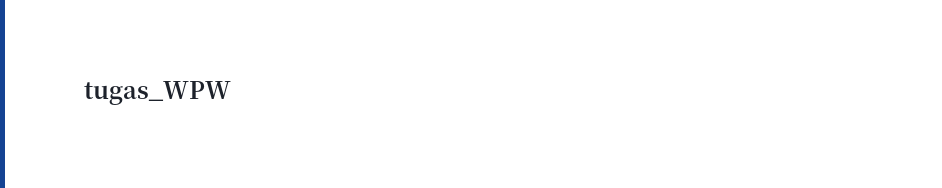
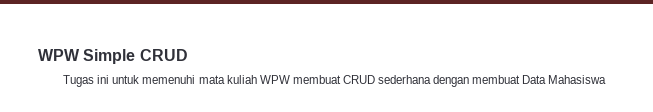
[84,81,231,105] tugas_WPW -> [38,49,188,64] [63,75,607,87] WPW Simple CRUD // Tugas ini untuk memenuhi mata kuliah WPW membuat CRUD sederhana dengan membuat Data Mahasiswa

